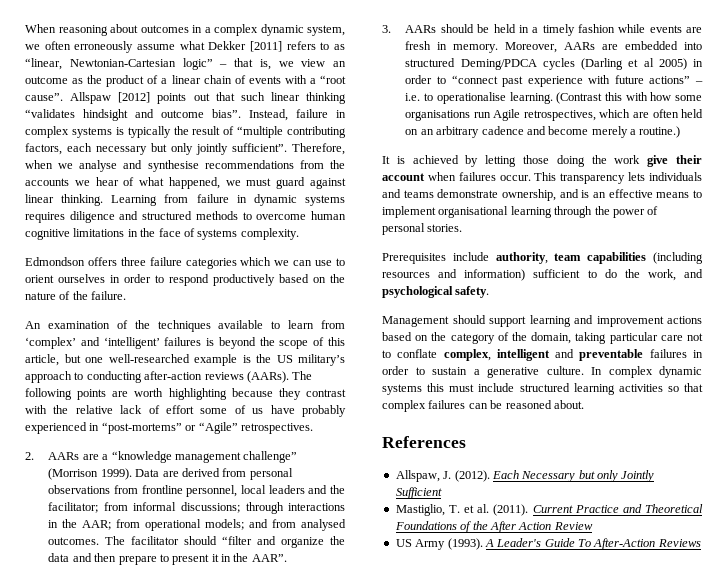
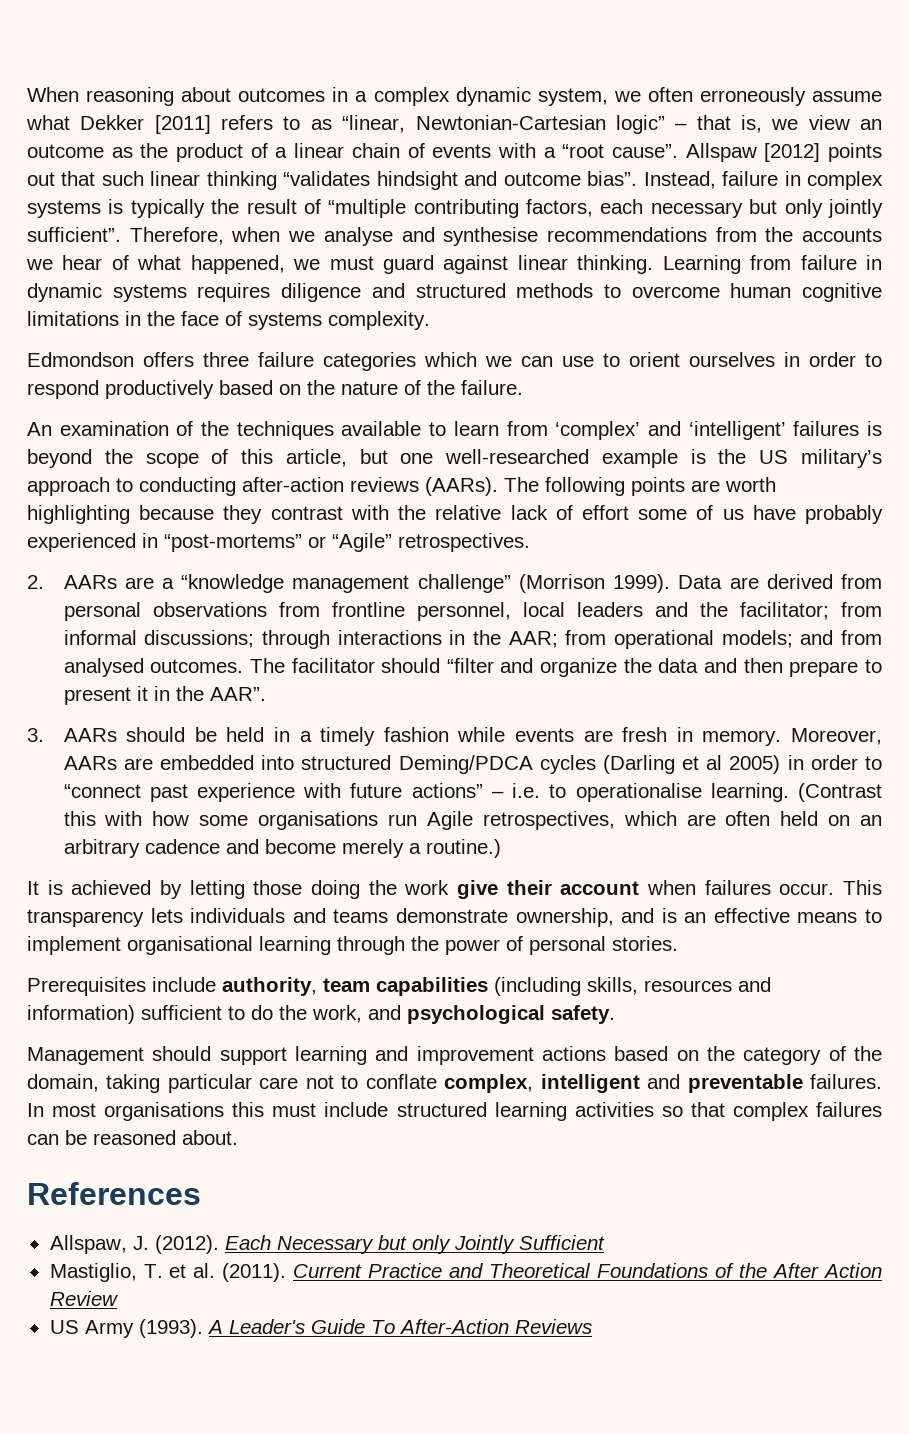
(703, 258) none -> [587,977,638,995] skills,
[649,349,703,358] [382,366,702,378] [382,384,422,395] failures in order to sustain a generative culture. In complex dynamic systems -> [810,1074,883,1089] [27,1102,225,1121] failures. In most organisations

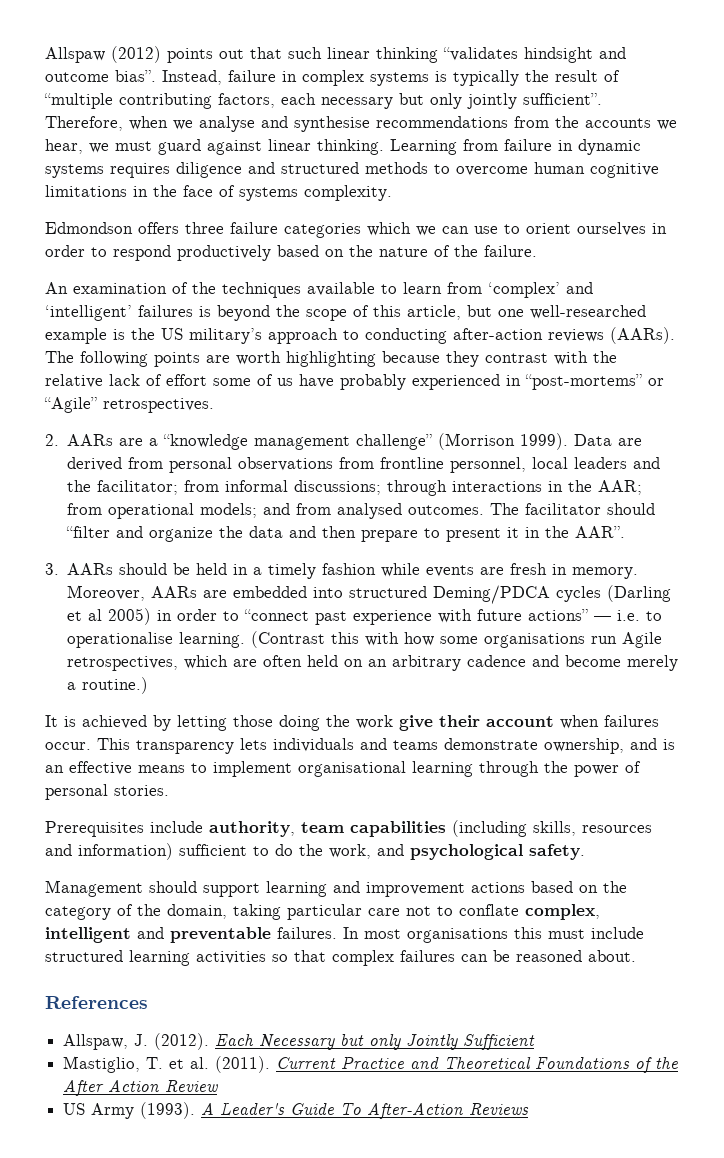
[27,87,882,106] [26,115,883,134] [27,143,821,162] When reasoning about outcomes in a complex dynamic system, we often erroneously assume what Dekker [2011] refers to as “linear, Newtonian-Cartesian logic” – that is, we view an outcome as the product of a linear chain of events with a “root cause”. Allspaw [2012] -> [45,46,161,63] Allspaw (2012)
[62,255,285,274] hear of what happened, -> [45,139,83,154] hear,
[491,791,504,798] – -> [594,616,612,621] —

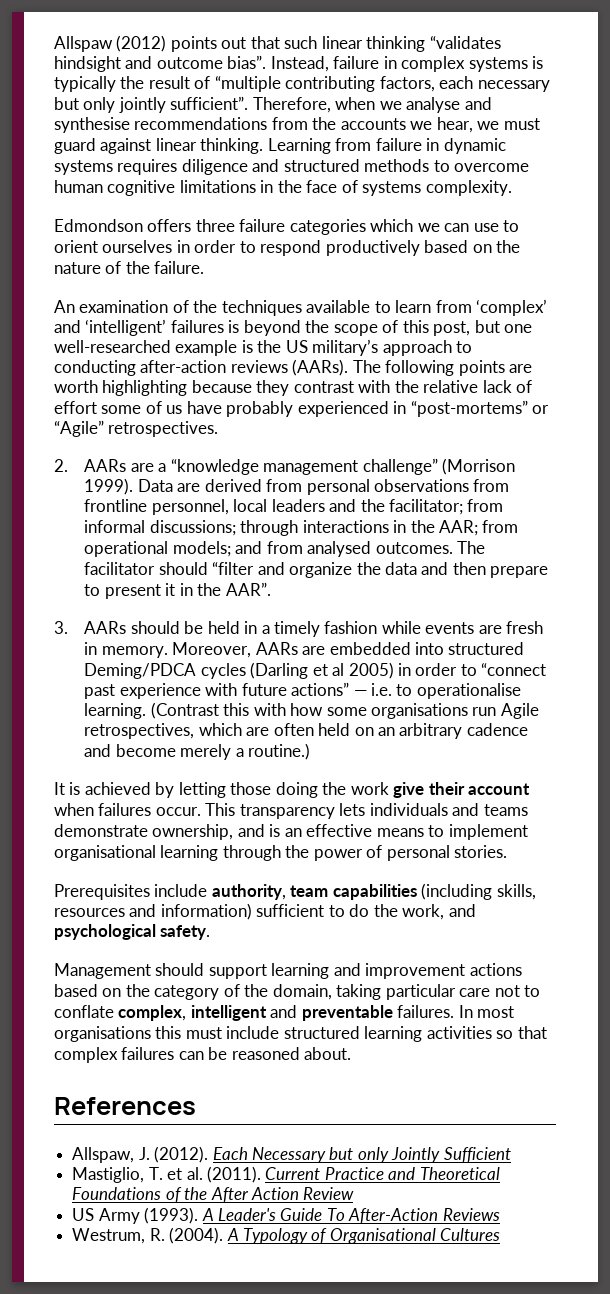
[407,305,461,320] article, -> [433,321,471,336] post,
(530, 1109) none -> [72,1227,501,1244] // Westrum, R. (2004). A Typology of Organisational Cultures

